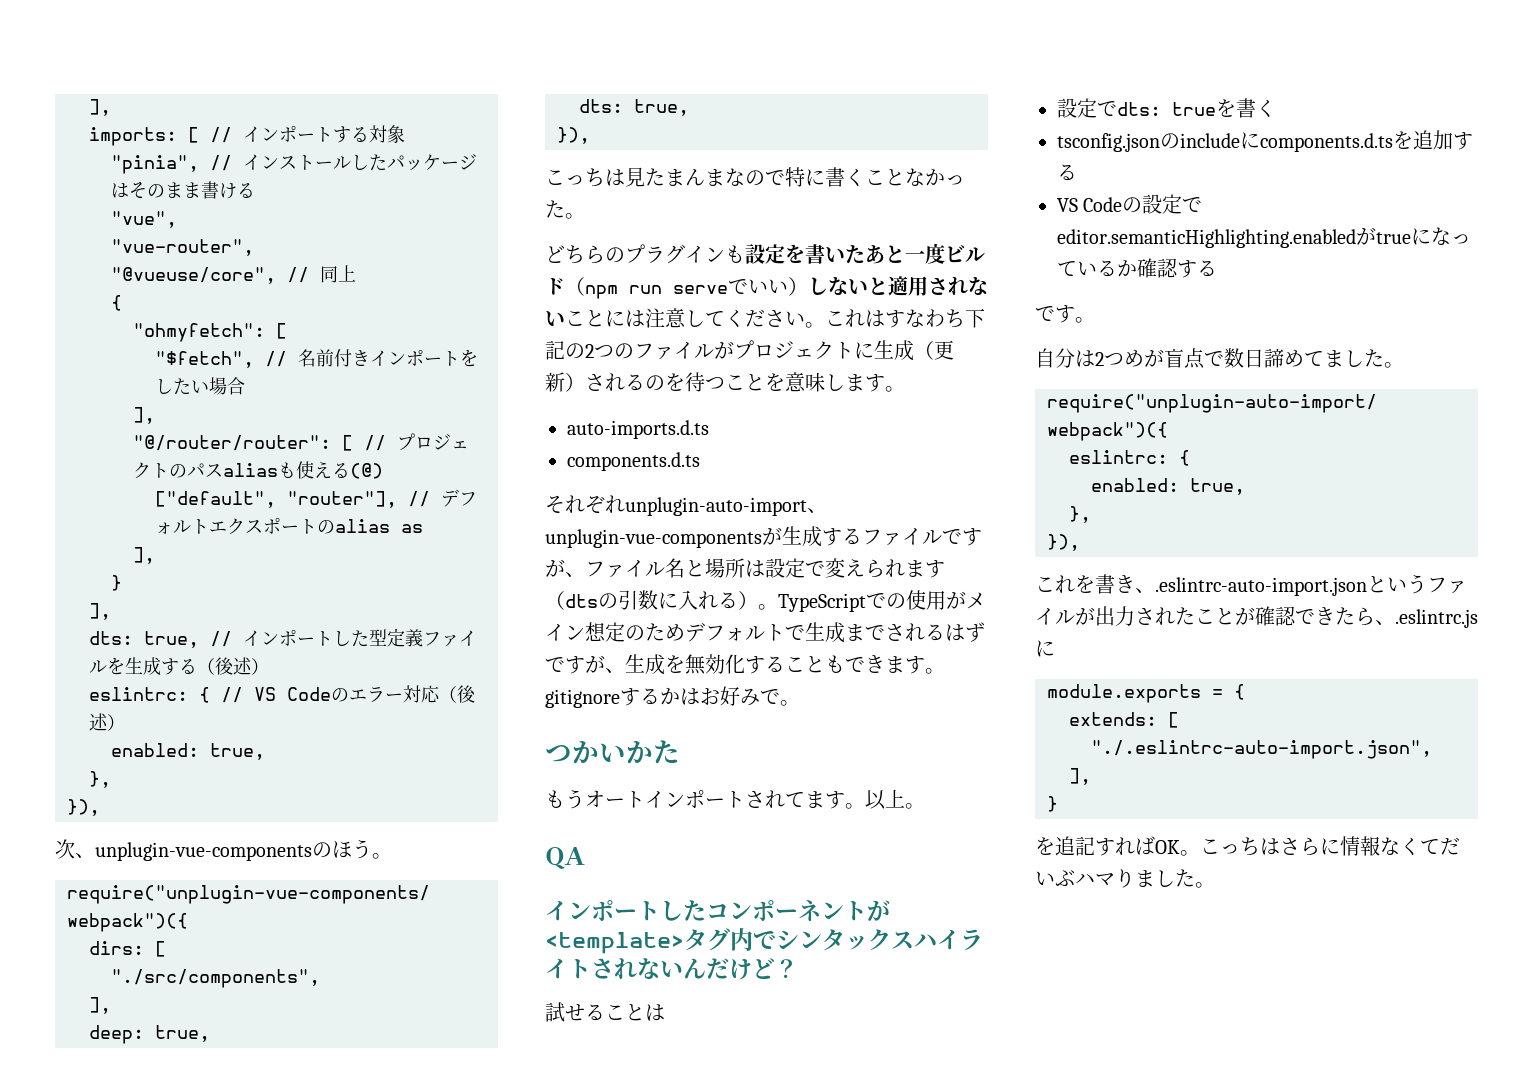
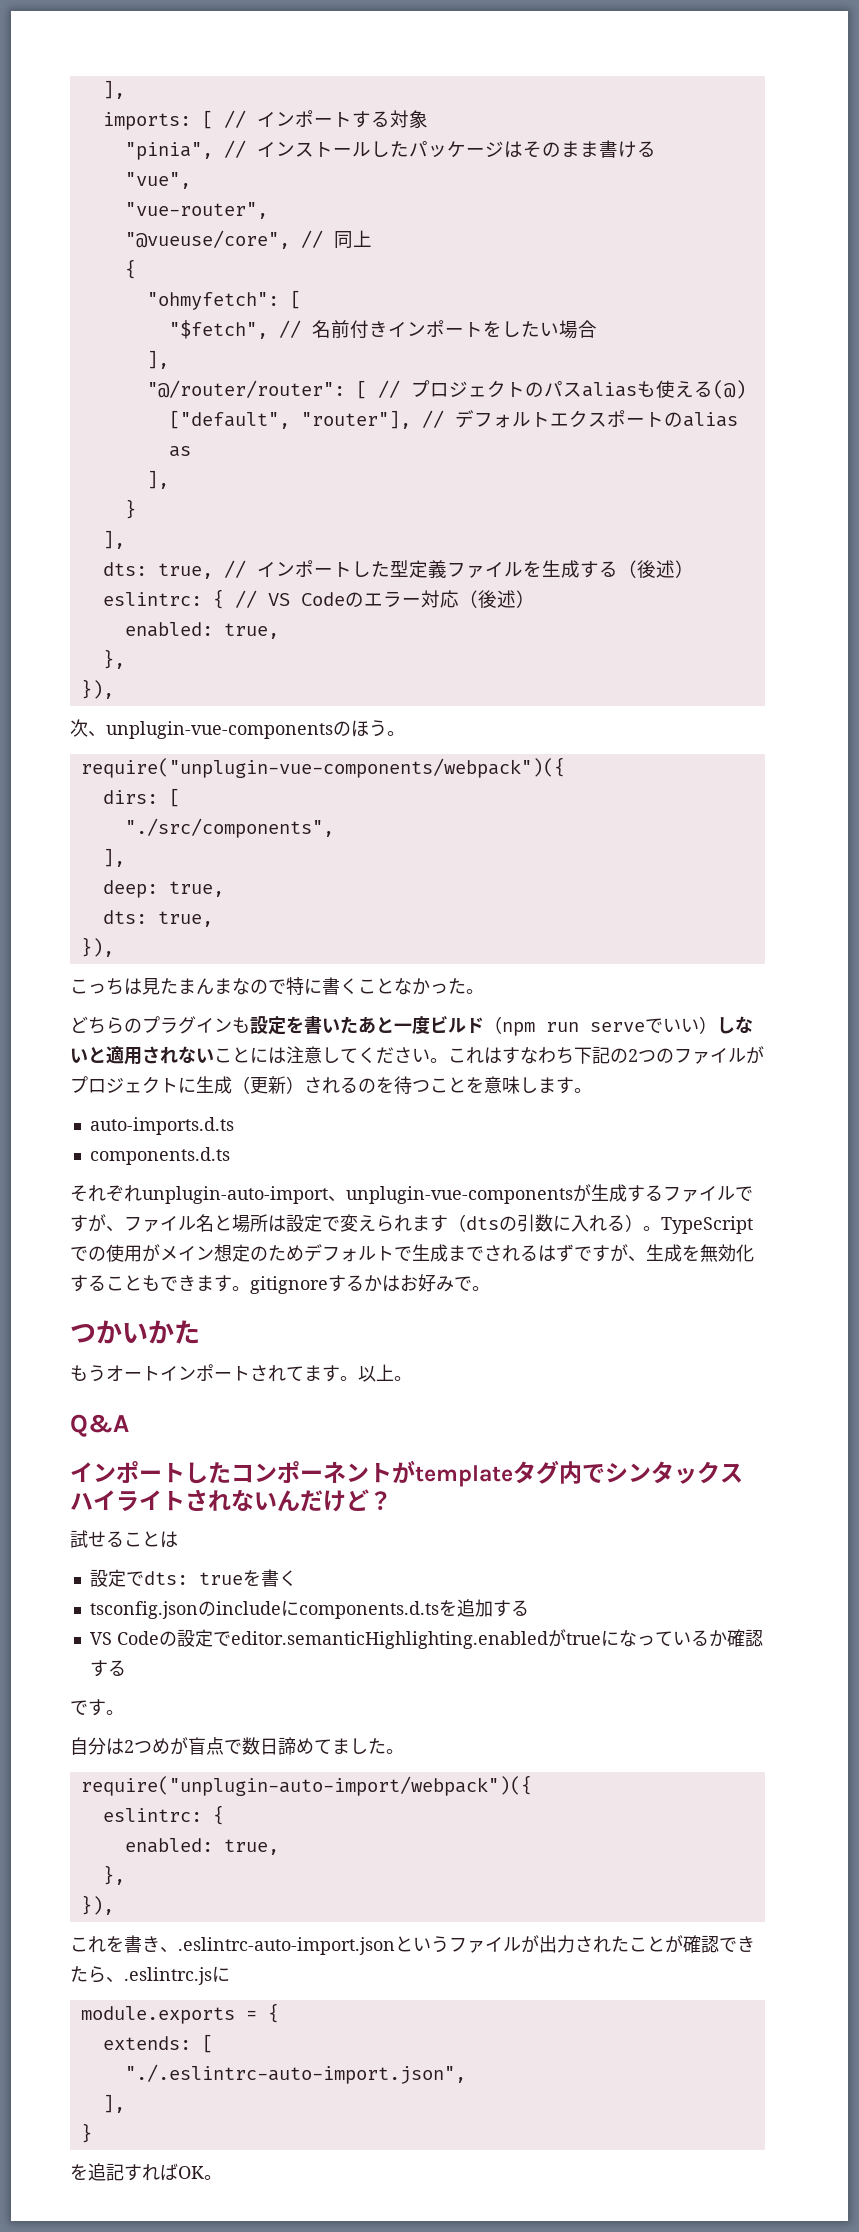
[545,847,585,869] QA -> [70,1414,129,1437] Q&A
[545,932,684,954] <template> -> [415,1465,513,1487] template
[1200,836,1460,856] [1035,869,1215,888] こっちはさらに情報なくてだいぶハマりました。 -> (222, 2177) none

